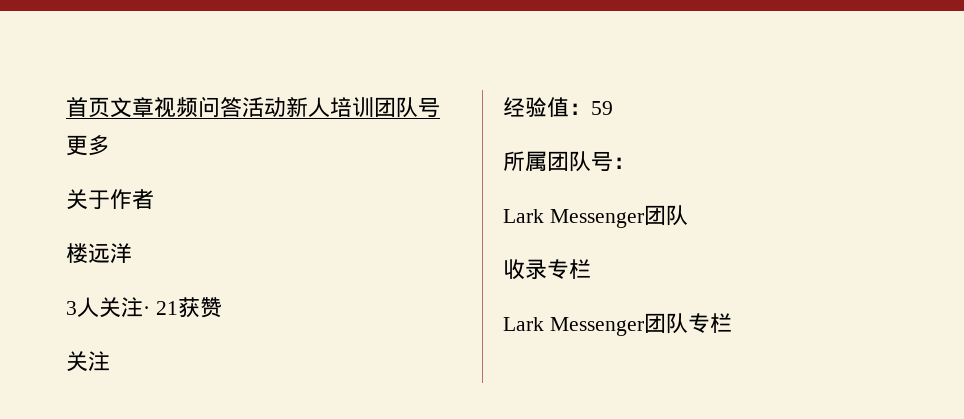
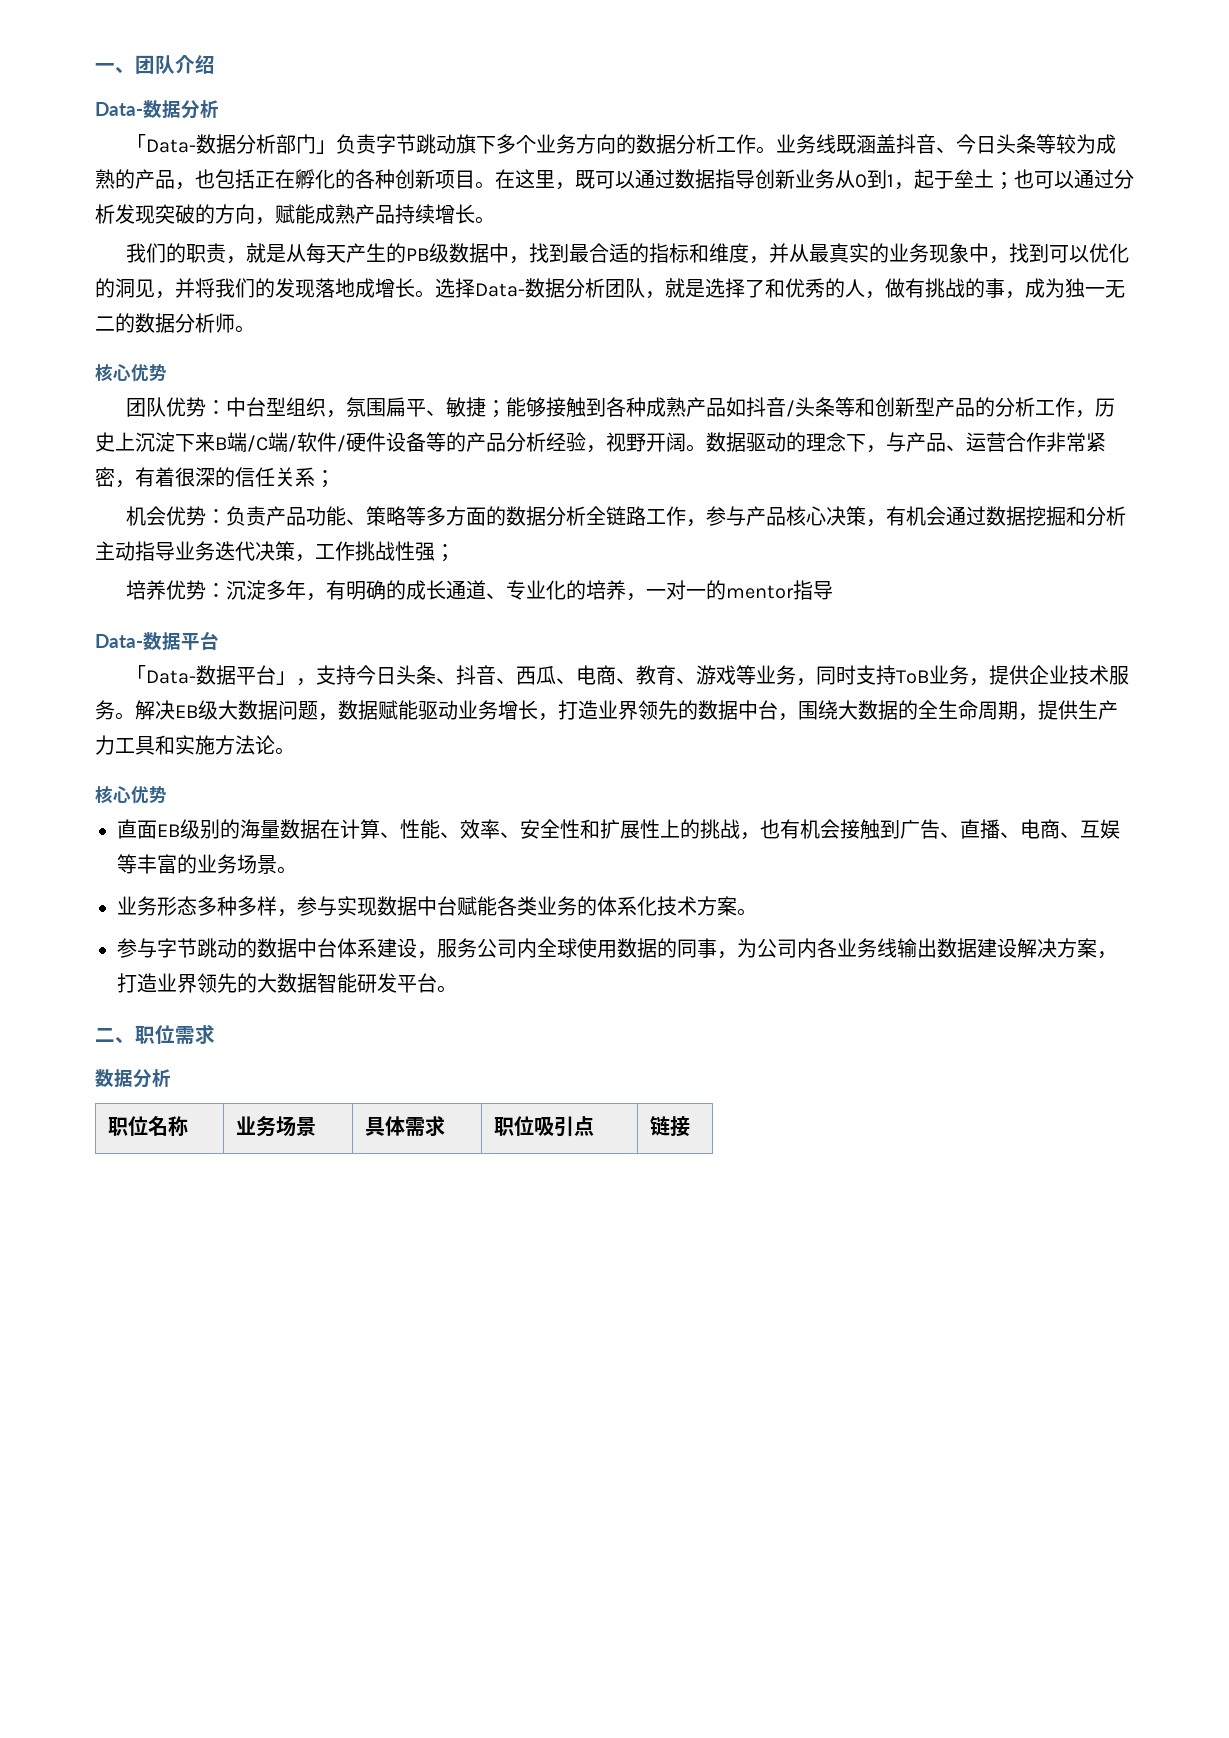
[66,96,440,118] [66,135,110,156] [66,189,154,210] [66,243,132,264] [66,297,222,318] [66,351,110,372] [503,97,613,117] [503,151,635,172] [503,205,688,228] [503,259,591,280] [503,313,732,336] 首页文章视频问答活动新人培训团队号更多 // 关于作者 // 楼远洋 // 3人关注· 21获赞 // 关注 // 经验值：59 // 所属团队号： // Lark Messenger团队 // 收录专栏 // Lark Messenger团队专栏 -> [95,55,215,74] [95,100,219,119] [125,134,1116,154] [95,169,1134,190] [95,204,495,225] [125,243,1129,264] [95,278,1125,299] [95,313,255,333] [95,364,167,382] [125,397,1115,418] [95,432,1106,453] [95,467,335,488] [125,506,1126,527] [95,541,455,562] [125,580,833,601] [95,631,219,650] [125,665,1129,686] [95,700,1118,721] [95,735,295,755] [95,786,167,804] [117,819,1120,840] [117,854,297,874] [117,896,757,917] [117,938,1117,959] [117,973,457,993] [95,1024,215,1045] [95,1069,171,1088] [108,1116,189,1137] [236,1116,317,1137] [365,1116,446,1137] [494,1116,595,1137] [650,1116,691,1137] 一、团队介绍 // Data-数据分析 // 「Data-数据分析部门」负责字节跳动旗下多个业务方向的数据分析工作。业务线既涵盖抖音、今日头条等较为成熟的产品，也包括正在孵化的各种创新项目。在这里，既可以通过数据指导创新业务从0到1，起于垒土；也可以通过分析发现突破的方向，赋能成熟产品持续增长。 // 我们的职责，就是从每天产生的PB级数据中，找到最合适的指标和维度，并从最真实的业务现象中，找到可以优化的洞见，并将我们的发现落地成增长。选择Data-数据分析团队，就是选择了和优秀的人，做有挑战的事，成为独一无二的数据分析师。 // 核心优势 // 团队优势：中台型组织，氛围扁平、敏捷；能够接触到各种成熟产品如抖音/头条等和创新型产品的分析工作，历史上沉淀下来B端/C端/软件/硬件设备等的产品分析经验，视野开阔。数据驱动的理念下，与产品、运营合作非常紧密，有着很深的信任关系； // 机会优势：负责产品功能、策略等多方面的数据分析全链路工作，参与产品核心决策，有机会通过数据挖掘和分析主动指导业务迭代决策，工作挑战性强； // 培养优势：沉淀多年，有明确的成长通道、专业化的培养，一对一的mentor指导 // Data-数据平台 // 「Data-数据平台」，支持今日头条、抖音、西瓜、电商、教育、游戏等业务，同时支持ToB业务，提供企业技术服务。解决EB级大数据问题，数据赋能驱动业务增长，打造业界领先的数据中台，围绕大数据的全生命周期，提供生产力工具和实施方法论。 // 核心优势 // 直面EB级别的海量数据在计算、性能、效率、安全性和扩展性上的挑战，也有机会接触到广告、直播、电商、互娱等丰富的业务场景。 // 业务形态多种多样，参与实现数据中台赋能各类业务的体系化技术方案。 // 参与字节跳动的数据中台体系建设，服务公司内全球使用数据的同事，为公司内各业务线输出数据建设解决方案，打造业界领先的大数据智能研发平台。 // 二、职位需求 // 数据分析 // 职位名称 | 业务场景 | 具体需求 | 职位吸引点 | 链接

